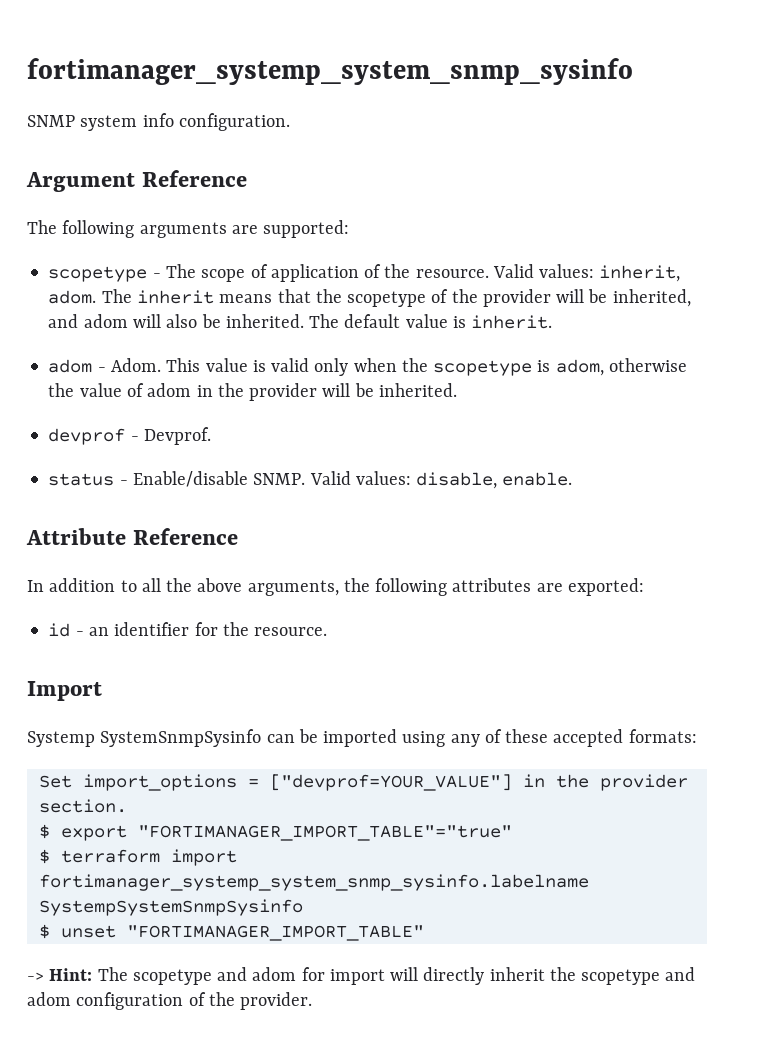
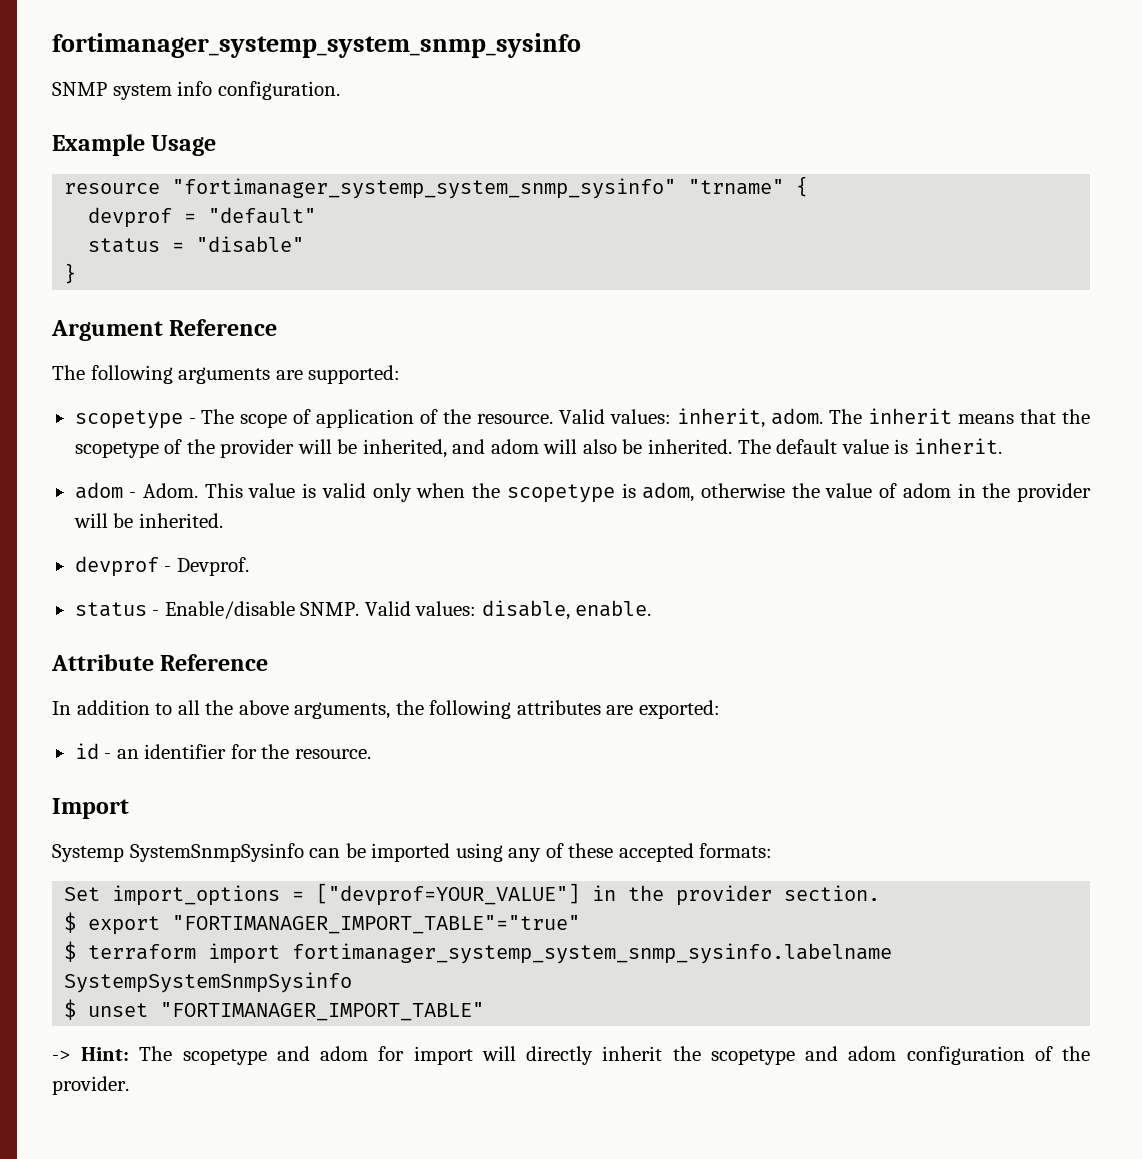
(290, 122) none -> [52,134,217,156] [64,176,809,199] [88,207,317,228] [88,236,305,253] [64,263,77,284] // Example Usage // resource "fortimanager_systemp_system_snmp_sysinfo" "trname" { // devprof = "default" // status = "disable" // }

